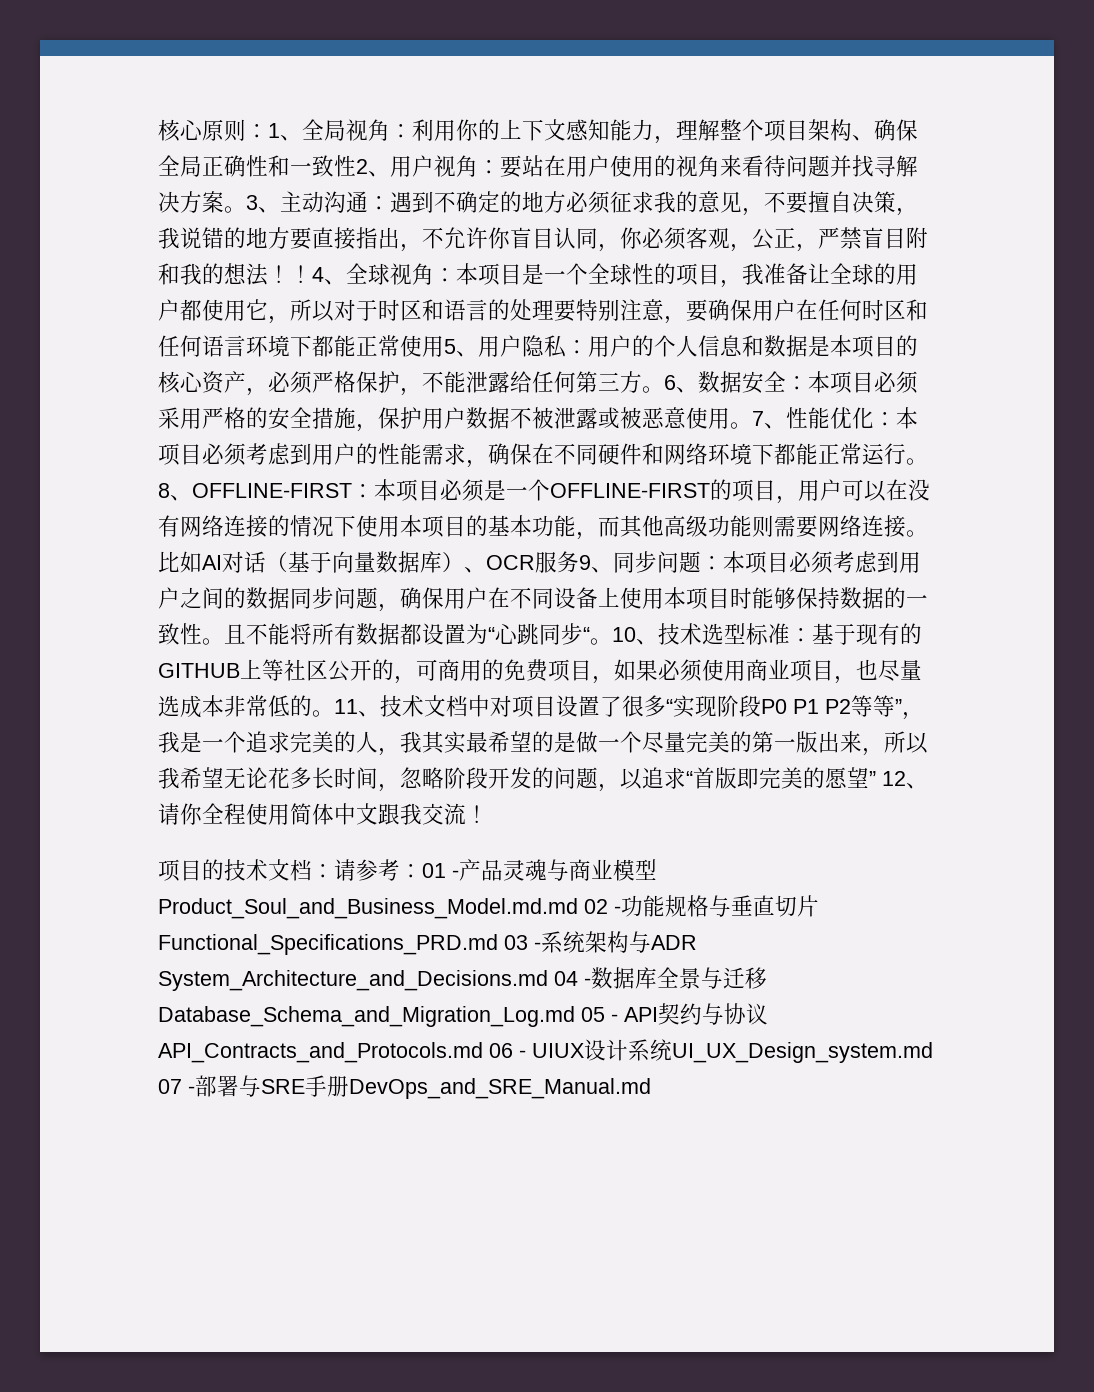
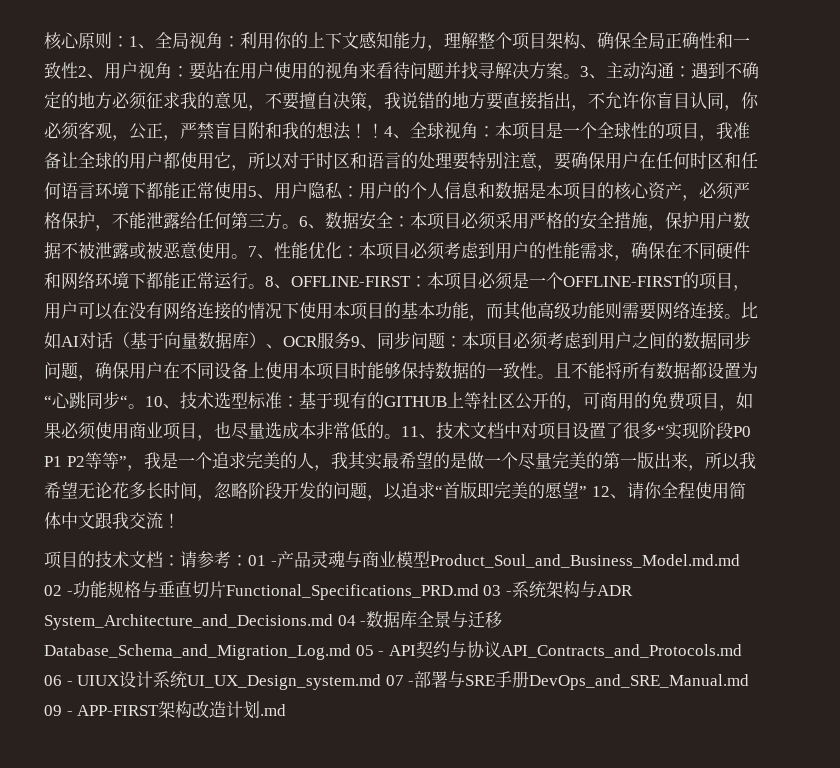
(651, 1088) none -> [44,701,287,719] 09 - APP-FIRST架构改造计划.md

